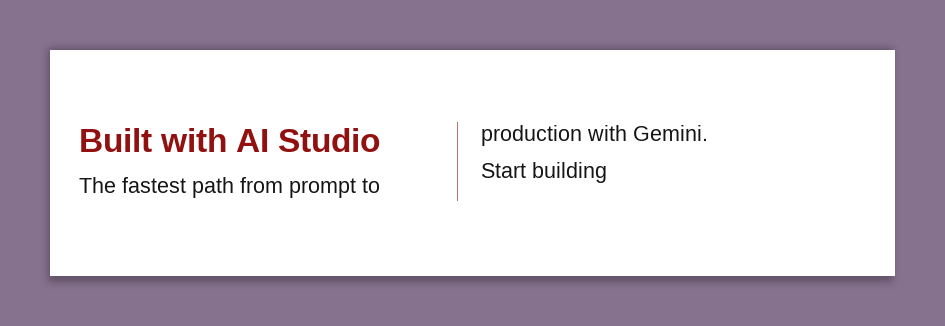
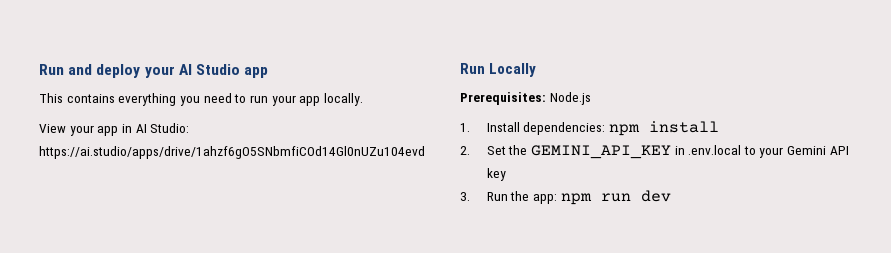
[79,128,381,152] [79,177,380,198] [481,125,708,146] [481,162,607,183] Built with AI Studio // The fastest path from prompt to production with Gemini. // Start building -> [39,64,269,78] [39,93,363,106] [39,123,190,136] [39,146,425,159] [460,63,537,77] [460,92,591,105] [460,121,719,136] [460,145,849,159] [486,168,506,181] [460,190,671,205] Run and deploy your AI Studio app // This contains everything you need to run your app locally. // View your app in AI Studio: https://ai.studio/apps/drive/1ahzf6gO5SNbmfiCOd14Gl0nUZu104evd // Run Locally // Prerequisites: Node.js // 1. Install dependencies: npm install // 2. Set the GEMINI_API_KEY in .env.local to your Gemini API key // 3. Run the app: npm run dev

